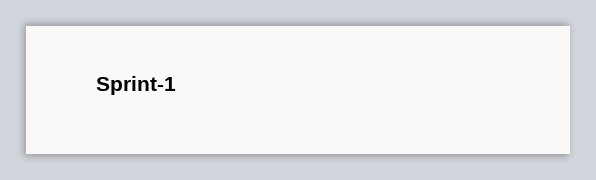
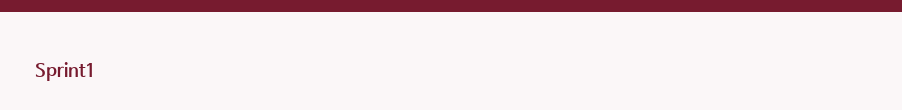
[96,76,176,95] Sprint-1 -> [35,62,96,81] Sprint1

